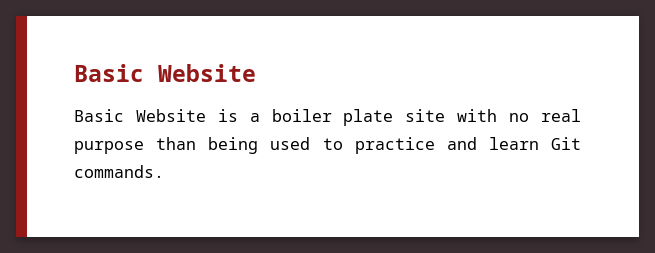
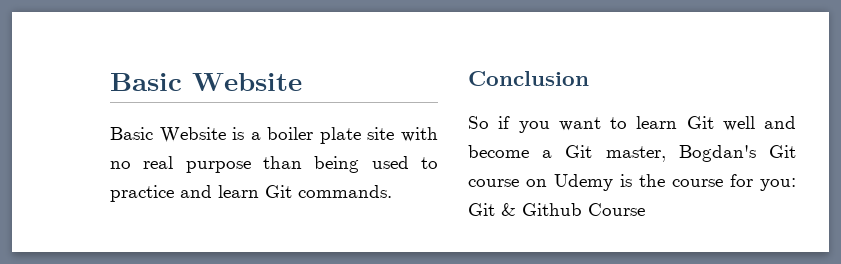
(164, 171) none -> [468,71,589,86] [468,116,796,133] [468,145,796,162] [468,174,796,191] [468,203,645,216] // Conclusion // So if you want to learn Git well and become a Git master, Bogdan's Git course on Udemy is the course for you: Git & Github Course

